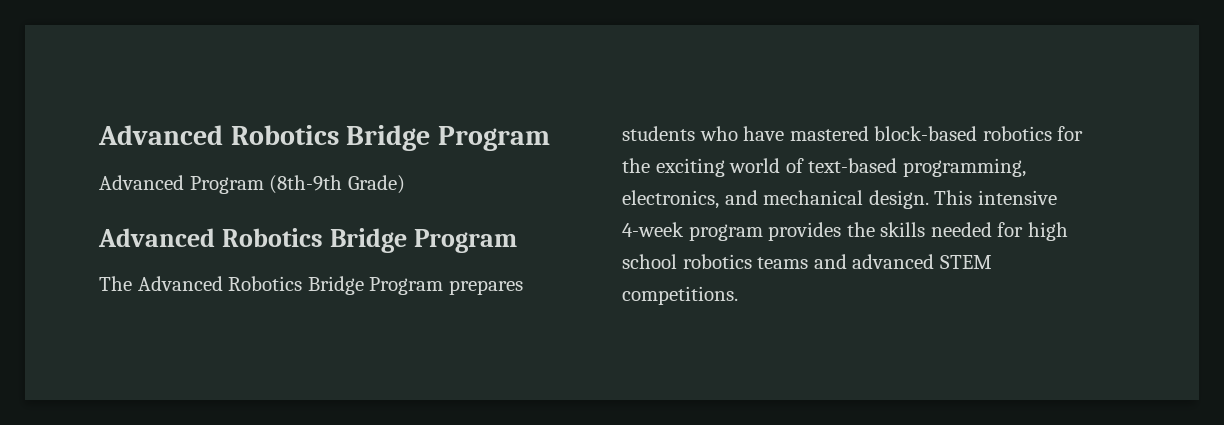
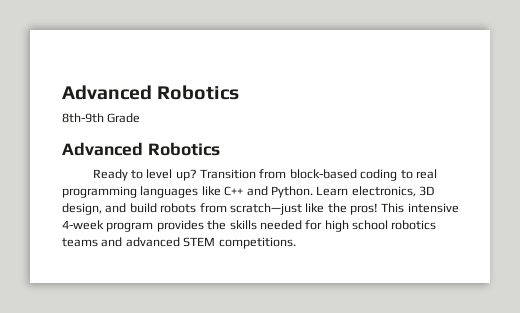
[98,125,550,151] [99,175,405,194] [98,228,518,253] [99,276,523,295] [622,126,1084,141] [622,158,1026,177] [622,190,929,209] Advanced Robotics Bridge Program // Advanced Program (8th-9th Grade) // Advanced Robotics Bridge Program // The Advanced Robotics Bridge Program prepares students who have mastered block-based robotics for the exciting world of text-based programming, electronics, and mechanical design. -> [62,85,240,100] [62,113,141,123] [62,142,220,156] [92,169,437,181] [62,186,434,198] [62,203,378,215] Advanced Robotics // 8th-9th Grade // Advanced Robotics // Ready to level up? Transition from block-based coding to real programming languages like C++ and Python. Learn electronics, 3D design, and build robots from scratch—just like the pros!

